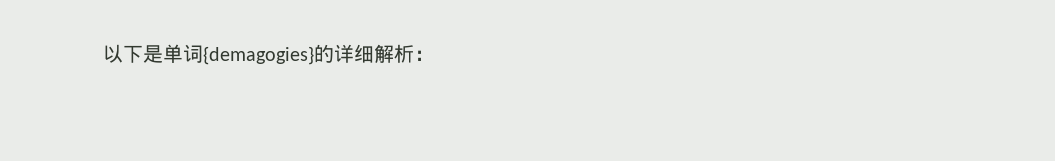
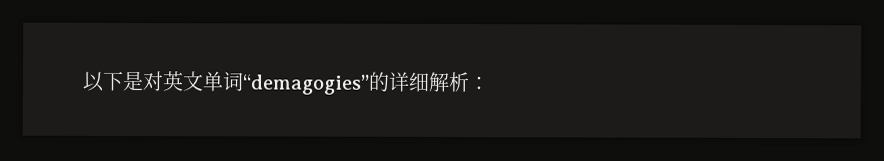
[163,44,314,65] 单词{demagogies} -> [142,71,370,95] 对英文单词“demagogies”

